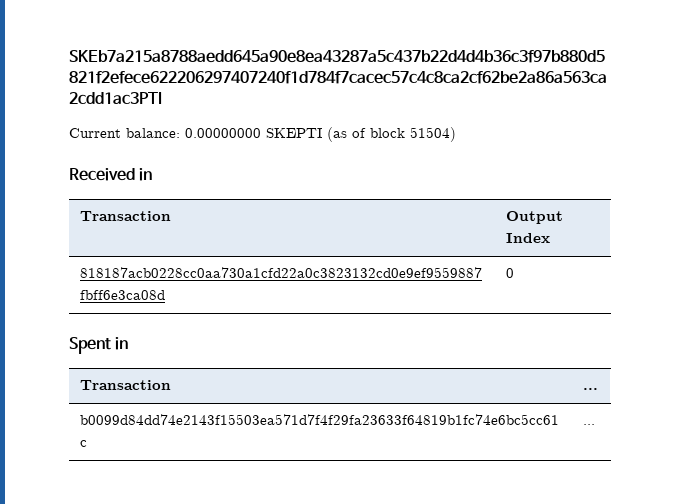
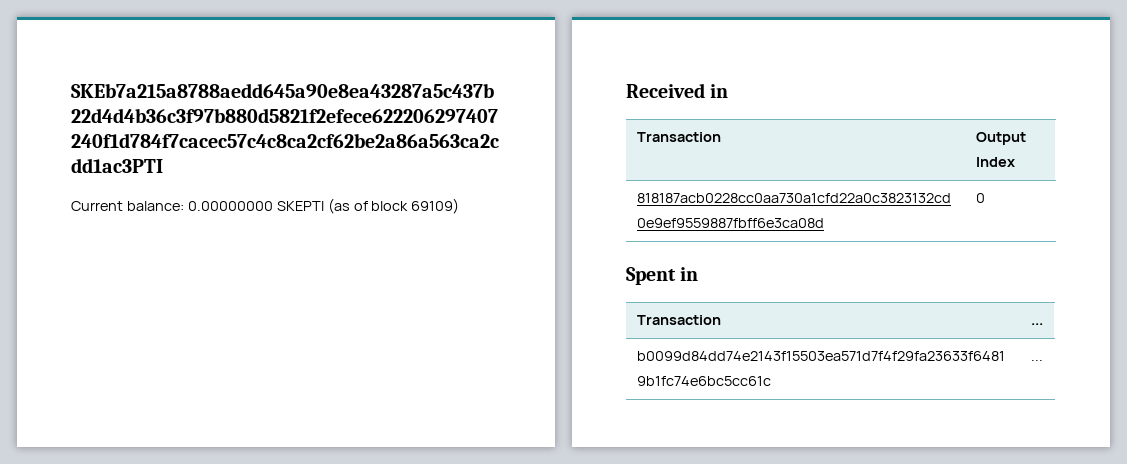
[410,127,456,142] 51504) -> [411,198,460,214] 69109)

